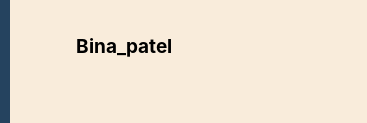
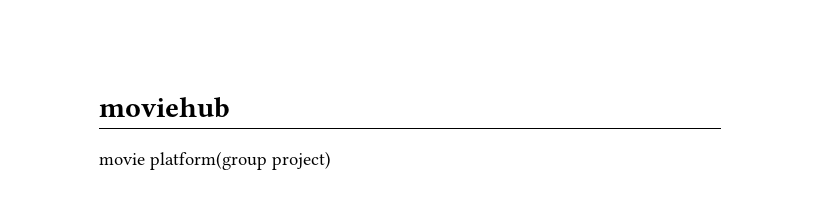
[76,38,172,57] Bina_patel -> [99,97,230,118] [99,151,331,170] moviehub // movie platform(group project)

